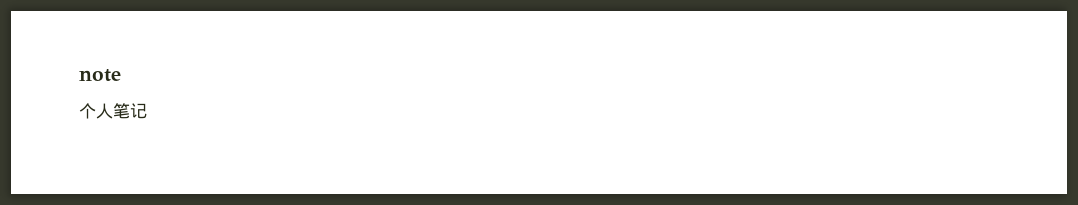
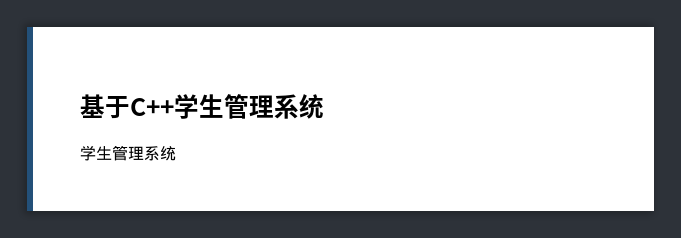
[79,69,121,82] [79,103,147,119] note // 个人笔记 -> [80,94,324,119] [80,145,176,161] 基于C++学生管理系统 // 学生管理系统

